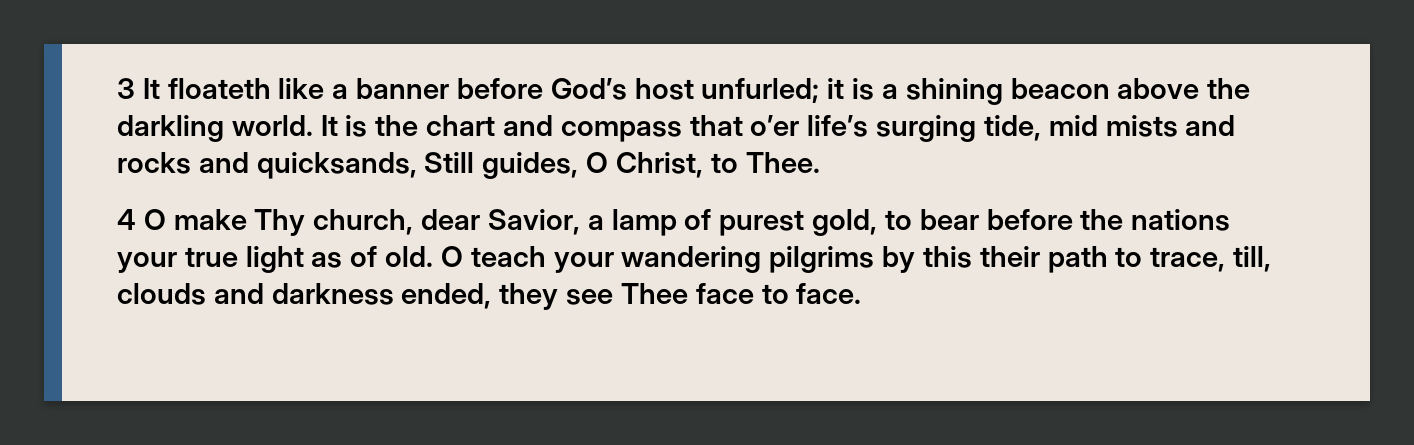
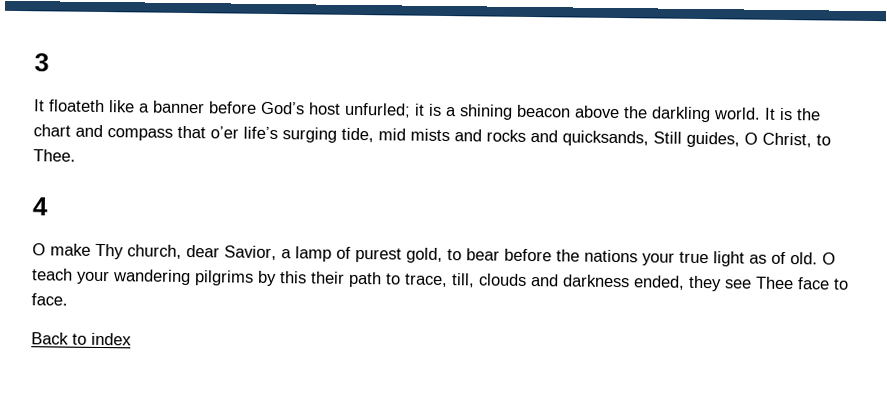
(135, 88) none -> (49, 62) //
(136, 219) none -> (48, 206) //
(862, 293) none -> [31,332,132,346] // Back to index

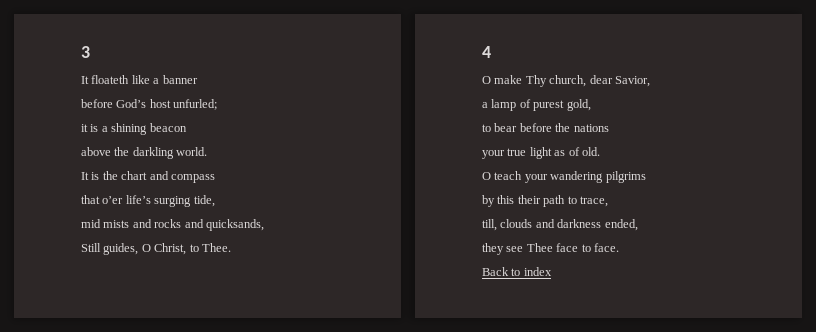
(205, 107) none -> (198, 79) //
(411, 110) none -> (218, 104) //
(571, 111) none -> (187, 127) //
(761, 113) none -> (208, 151) //
(173, 134) none -> (215, 178) //
(374, 135) none -> (215, 201) //
(649, 138) none -> (264, 225) //
(277, 253) none -> (650, 81) //
(443, 255) none -> (591, 105) //
(638, 256) none -> (609, 128) //
(818, 258) none -> (600, 151) //
(254, 278) none -> (646, 177) //
(448, 280) none -> (608, 201) //
(685, 282) none -> (638, 225) //

